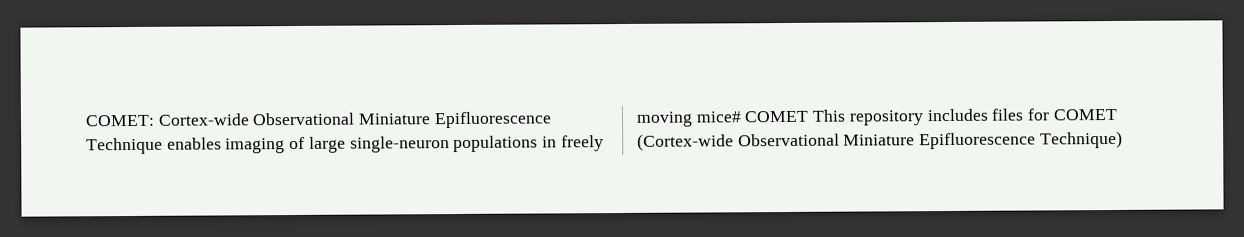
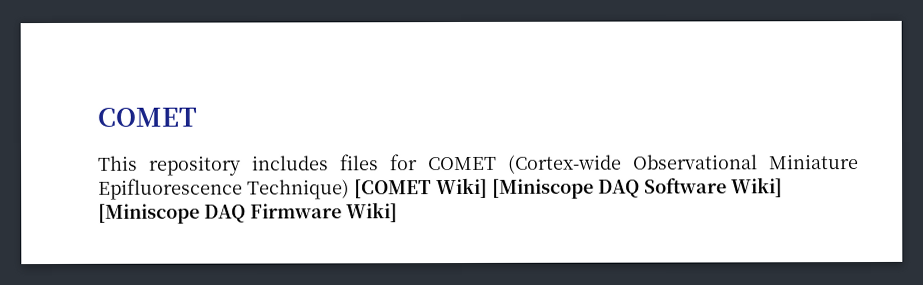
[85,111,552,129] [86,135,604,155] [636,110,810,127] COMET: Cortex-wide Observational Miniature Epifluorescence Technique enables imaging of large single-neuron populations in freely moving mice# COMET -> [97,107,197,127] COMET //
(1123, 139) none -> [354,177,783,199] [98,202,398,224] [COMET Wiki] [Miniscope DAQ Software Wiki] [Miniscope DAQ Firmware Wiki]

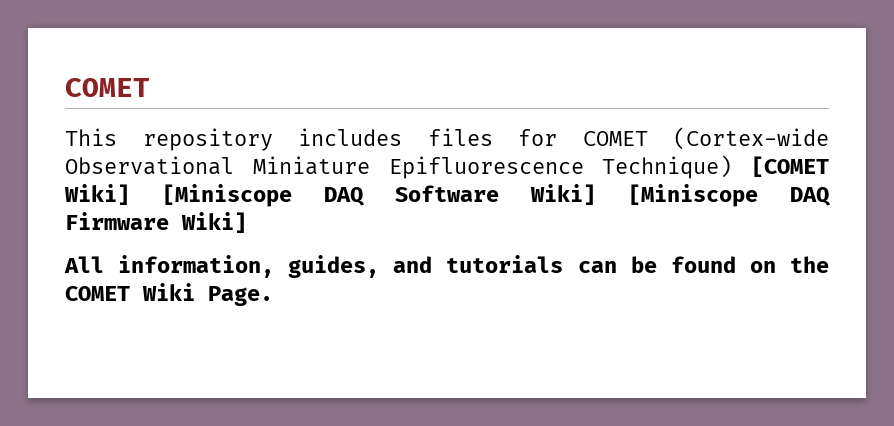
(398, 212) none -> [64,255,829,278] [65,283,273,306] // All information, guides, and tutorials can be found on the COMET Wiki Page.

